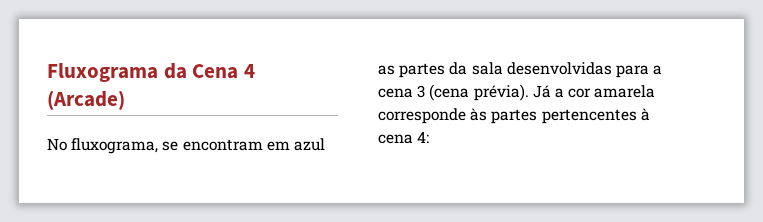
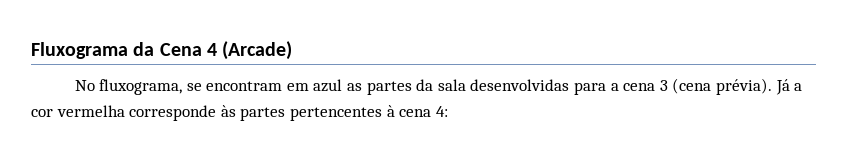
[594,85,656,98] amarela -> [56,105,125,117] vermelha

